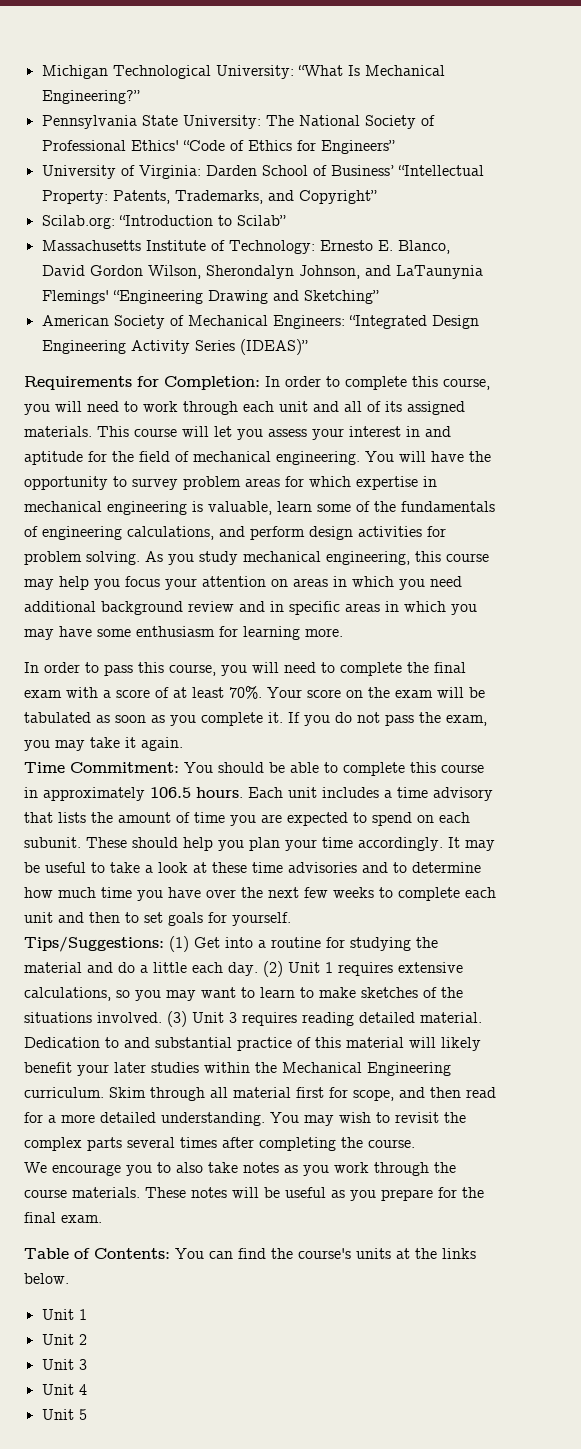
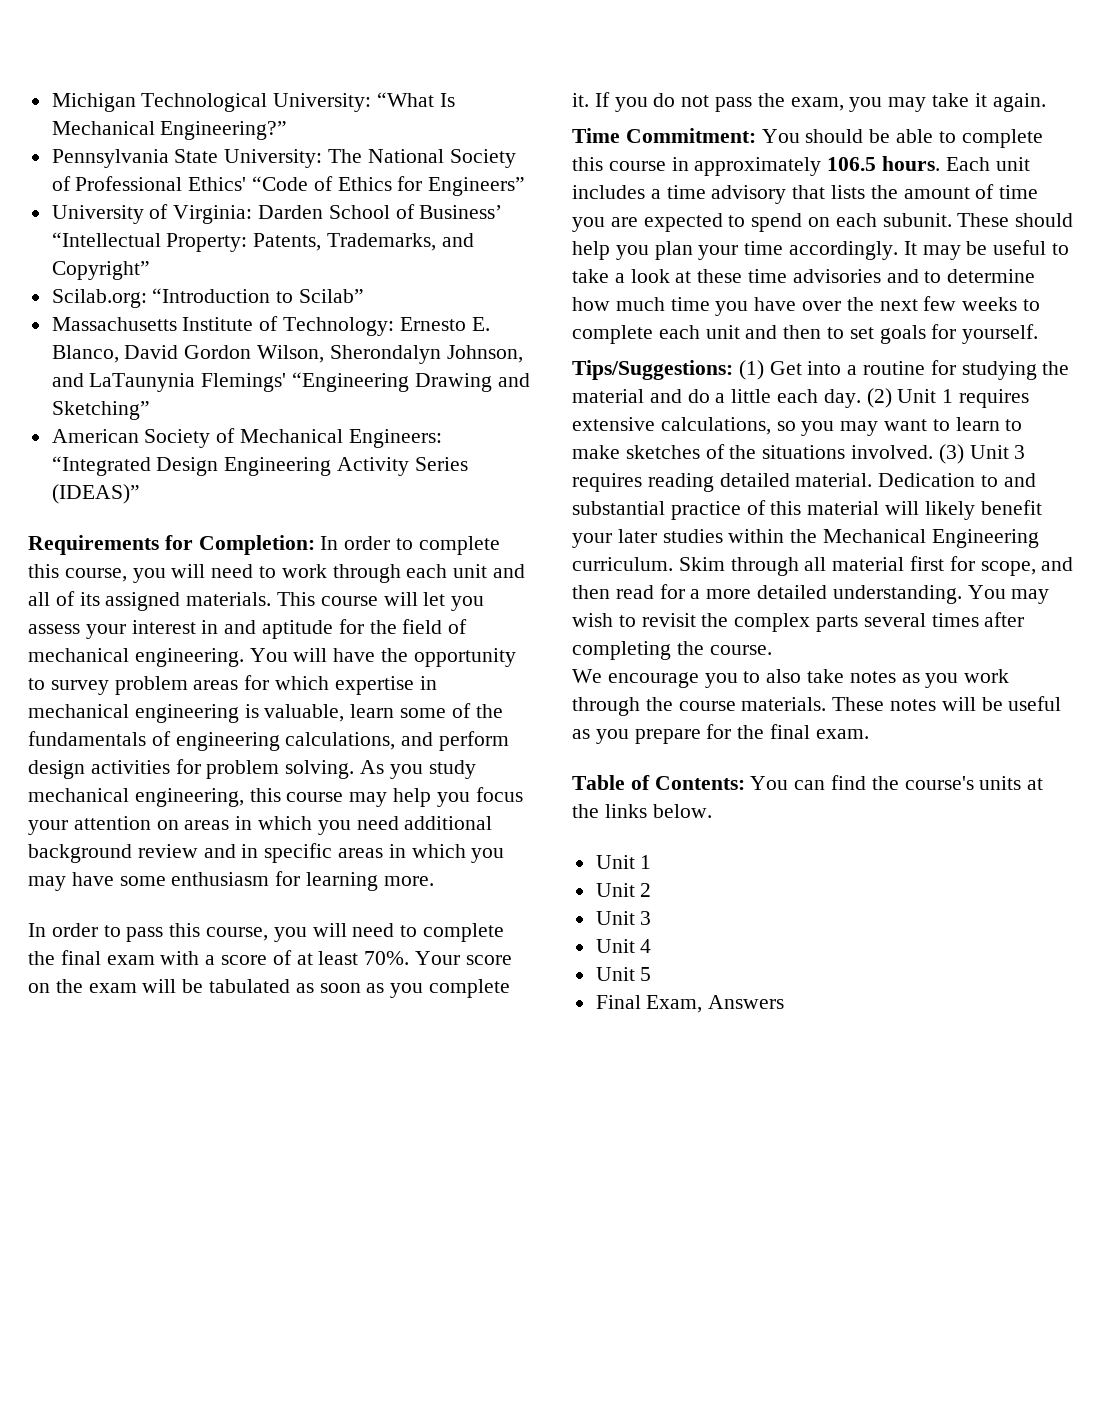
(87, 1414) none -> [595,995,785,1013] // Final Exam, Answers

